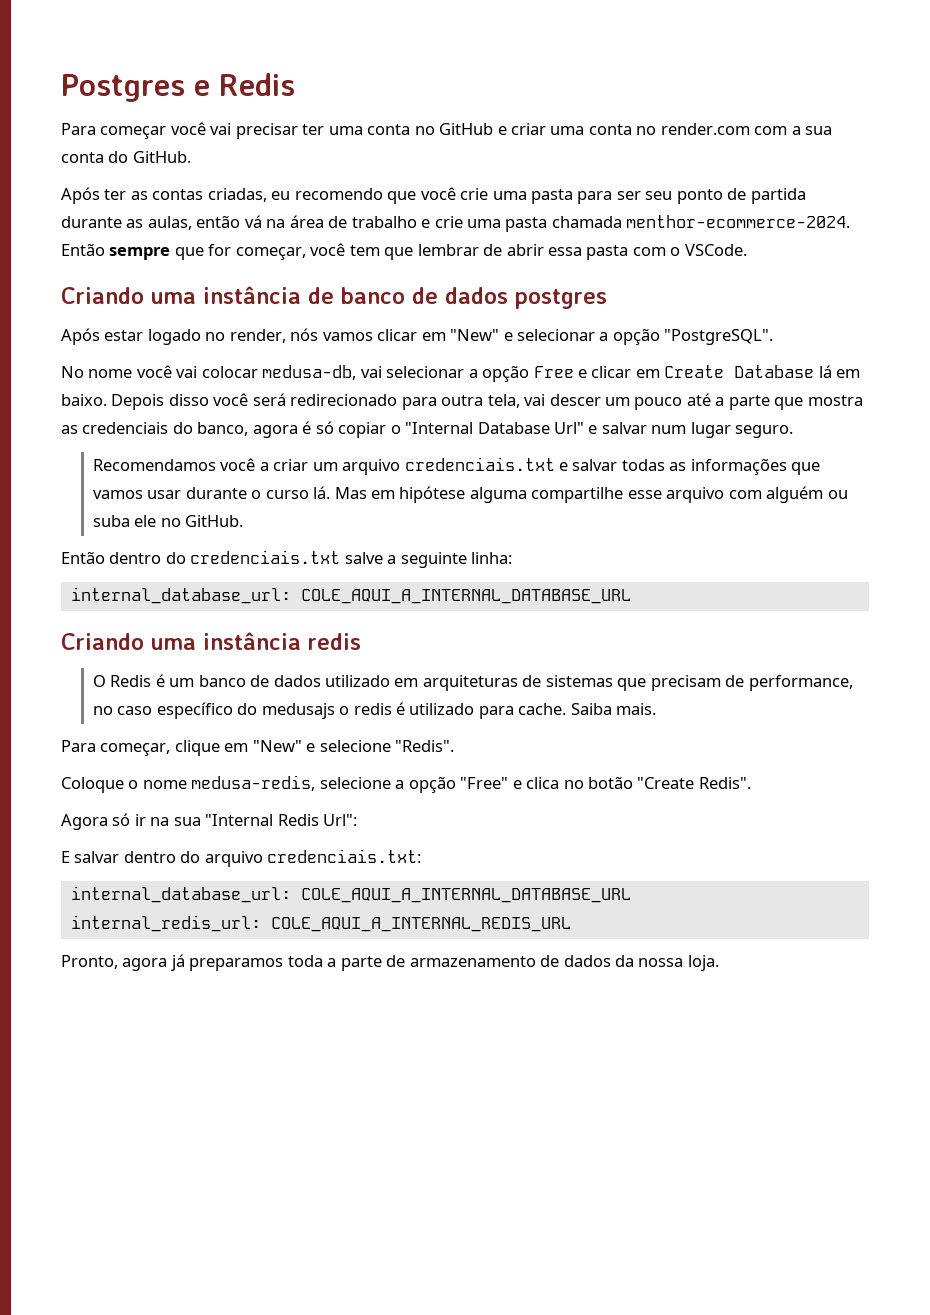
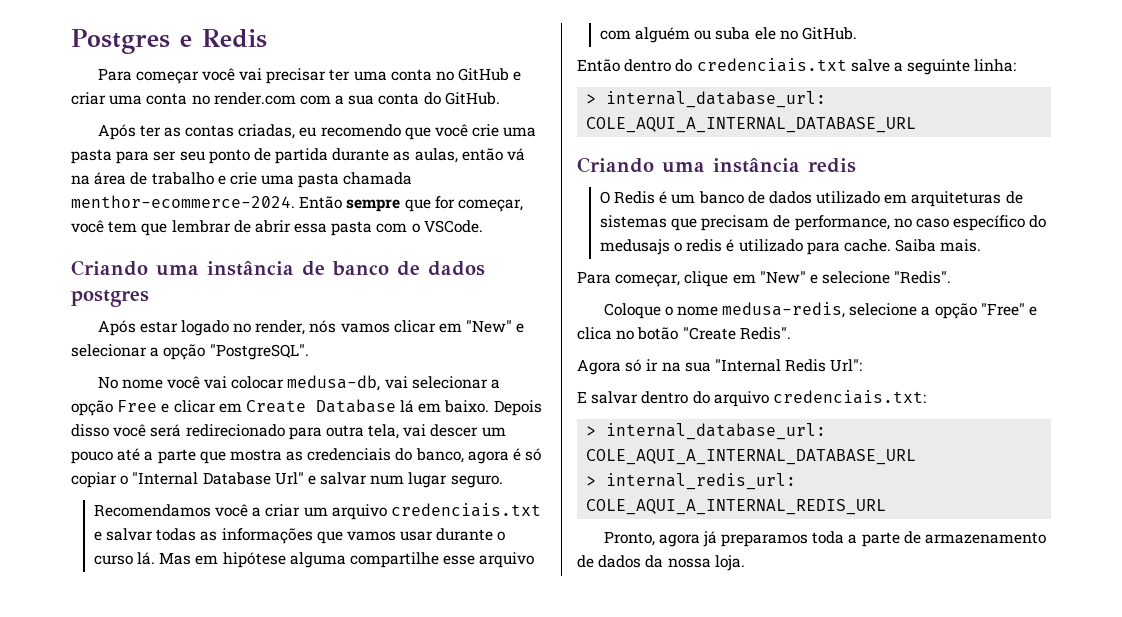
(513, 558) none -> [586,94,597,104] >
[70,886,631,903] internal_database_url: COLE_AQUI_A_INTERNAL_DATABASE_URL // -> [586,423,827,440] [586,449,917,465] [586,476,597,486] > internal_database_url: COLE_AQUI_A_INTERNAL_DATABASE_URL // >

